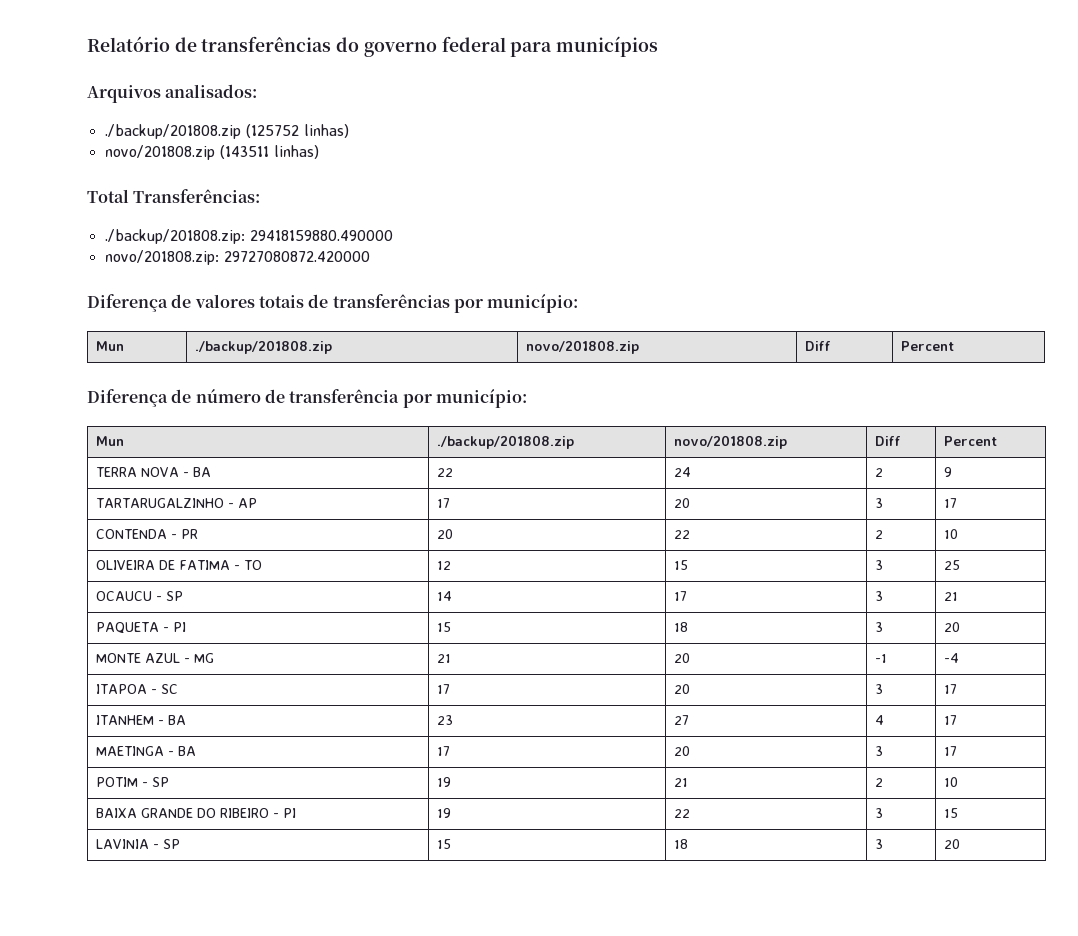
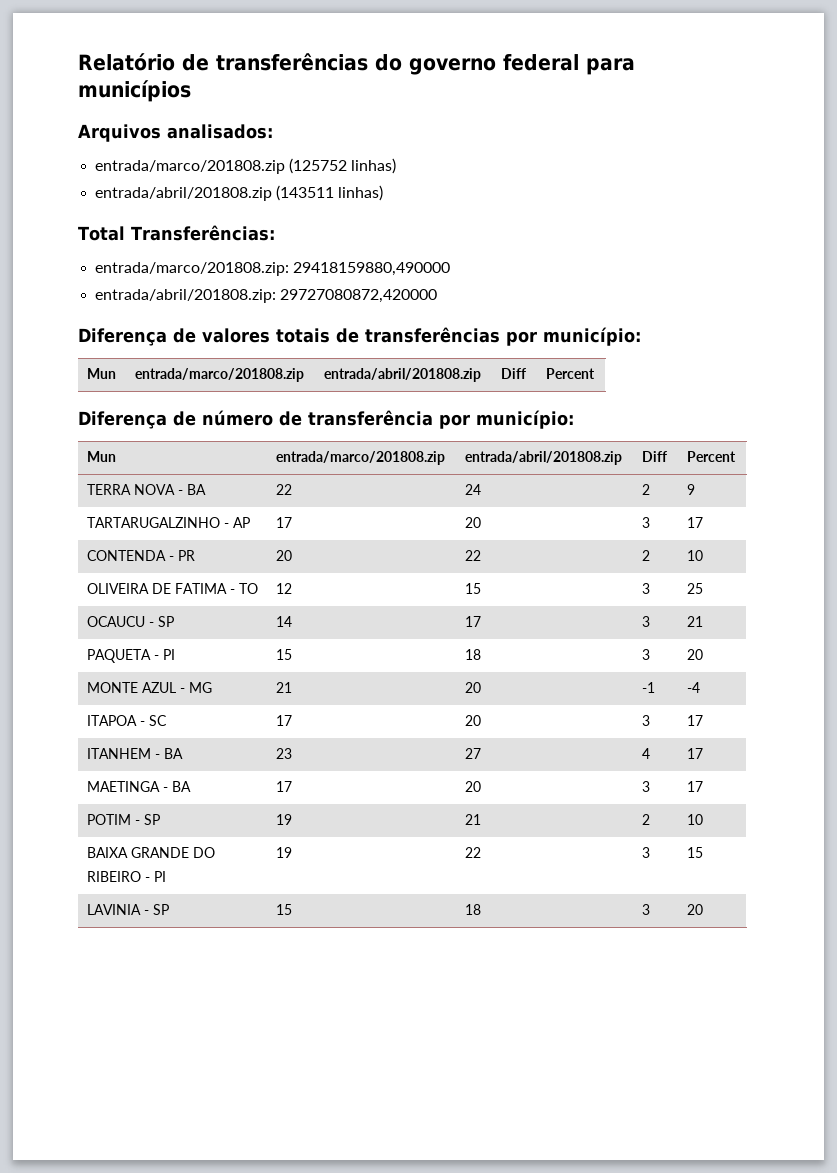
[104,124,241,139] ./backup/201808.zip -> [95,160,286,174] entrada/marco/201808.zip
[104,145,215,160] novo/201808.zip -> [95,187,273,201] entrada/abril/201808.zip
[104,229,393,244] [104,250,370,265] ./backup/201808.zip: 29418159880.490000 // novo/201808.zip: 29727080872.420000 -> [95,262,451,276] [95,289,438,303] entrada/marco/201808.zip: 29418159880,490000 // entrada/abril/201808.zip: 29727080872,420000
[195,340,333,354] [526,340,640,354] ./backup/201808.zip | novo/201808.zip -> [135,368,305,382] [324,368,482,382] entrada/marco/201808.zip | entrada/abril/201808.zip
[437,435,575,449] [674,435,788,449] ./backup/201808.zip | novo/201808.zip -> [276,451,446,465] [465,451,623,465] entrada/marco/201808.zip | entrada/abril/201808.zip

